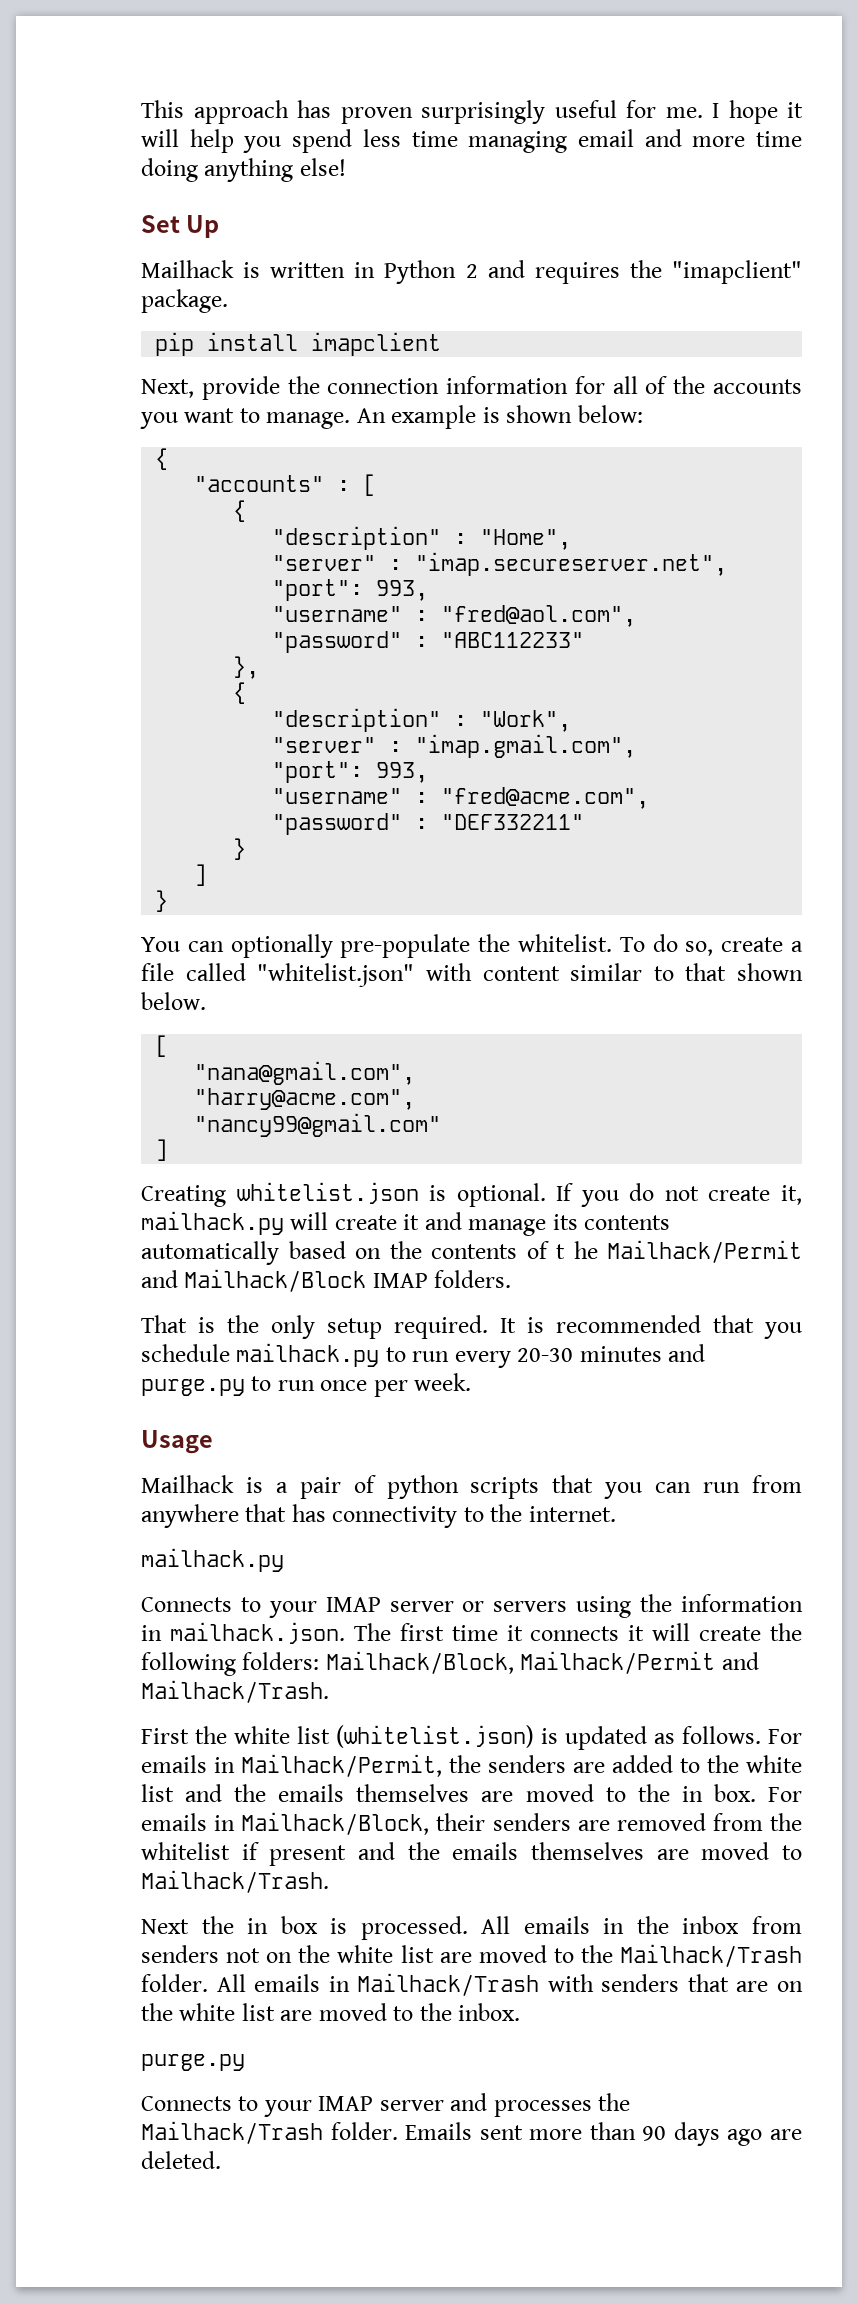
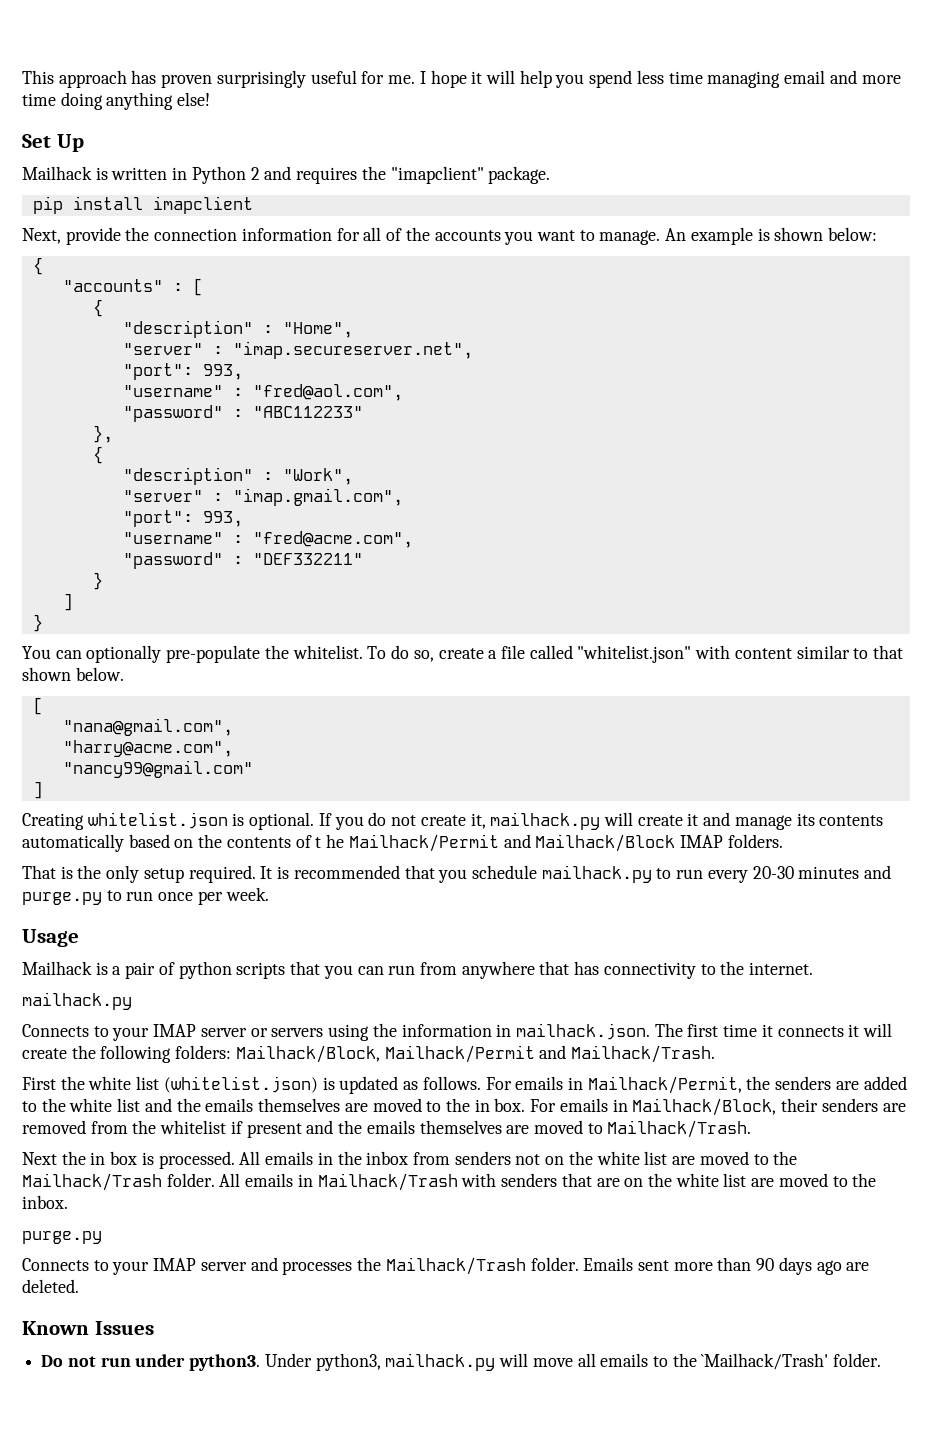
(221, 2160) none -> [22,1321,154,1335] [41,1353,882,1371] // Known Issues // Do not run under python3. Under python3, mailhack.py will move all emails to the `Mailhack/Trash' folder.

